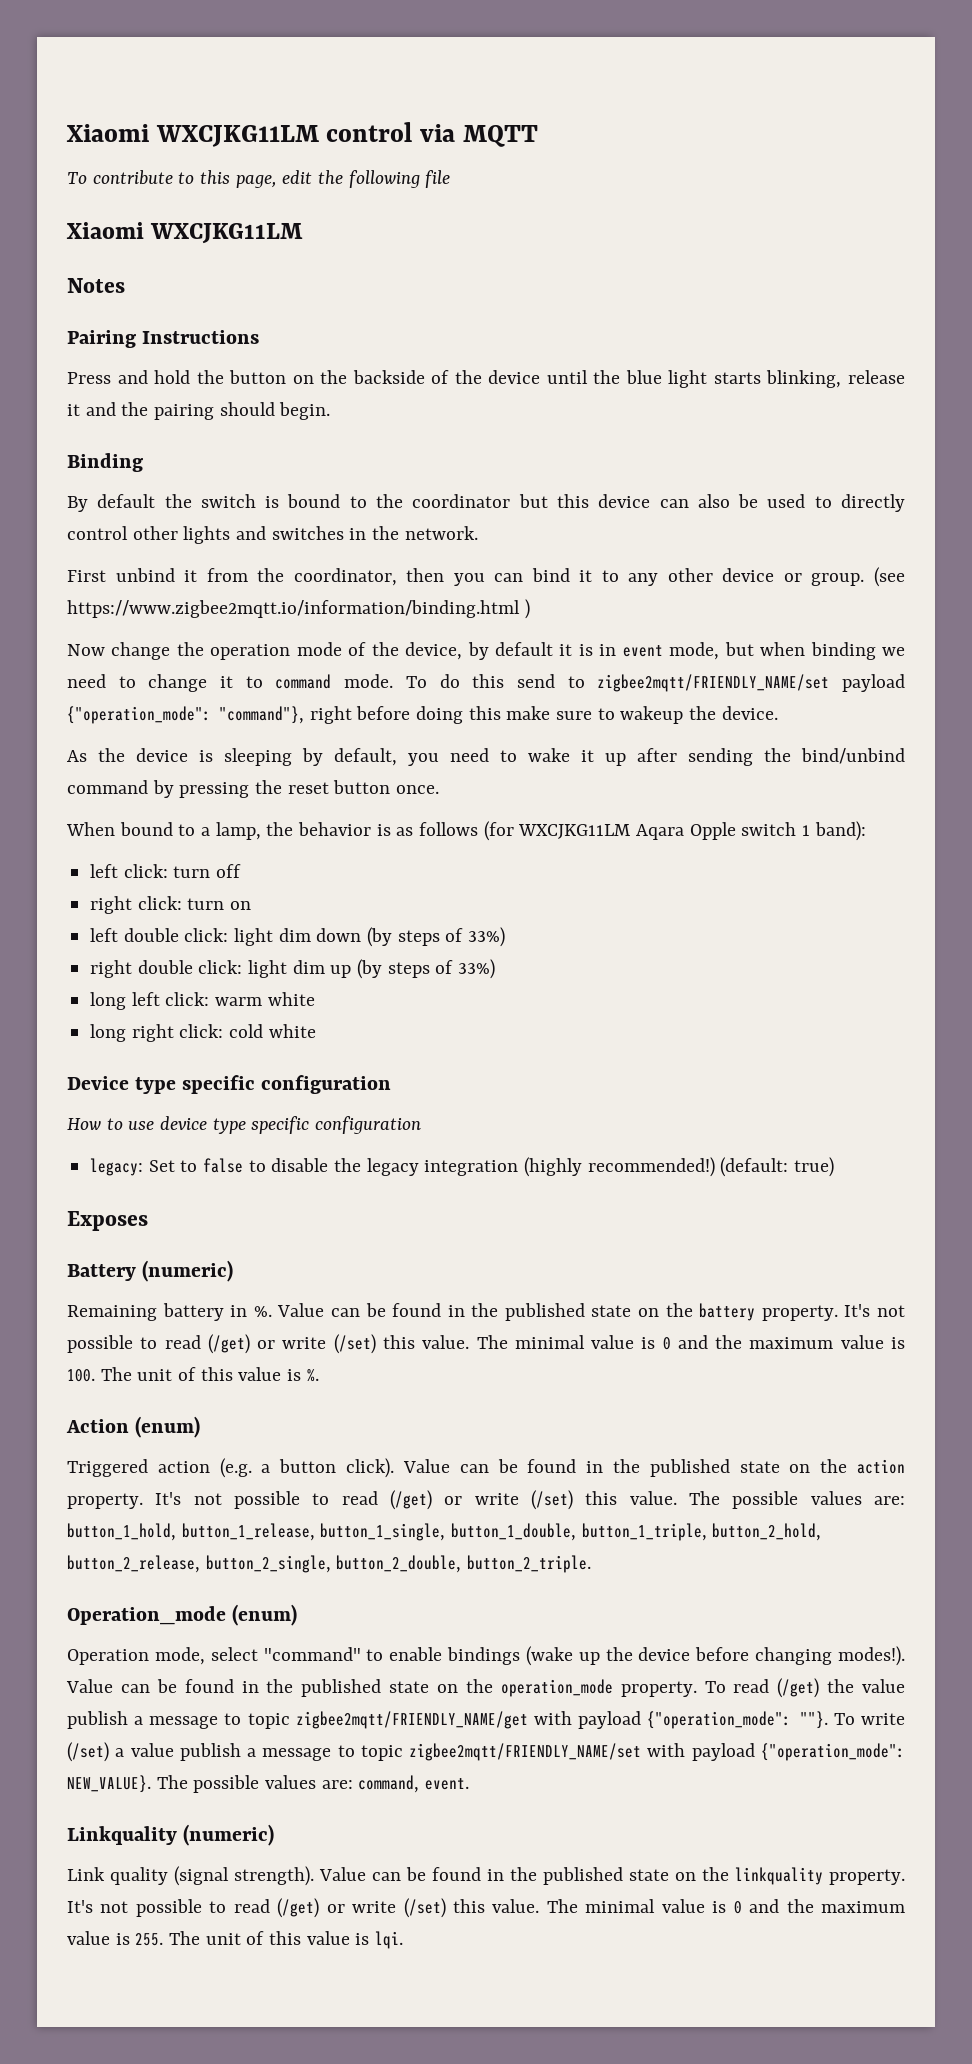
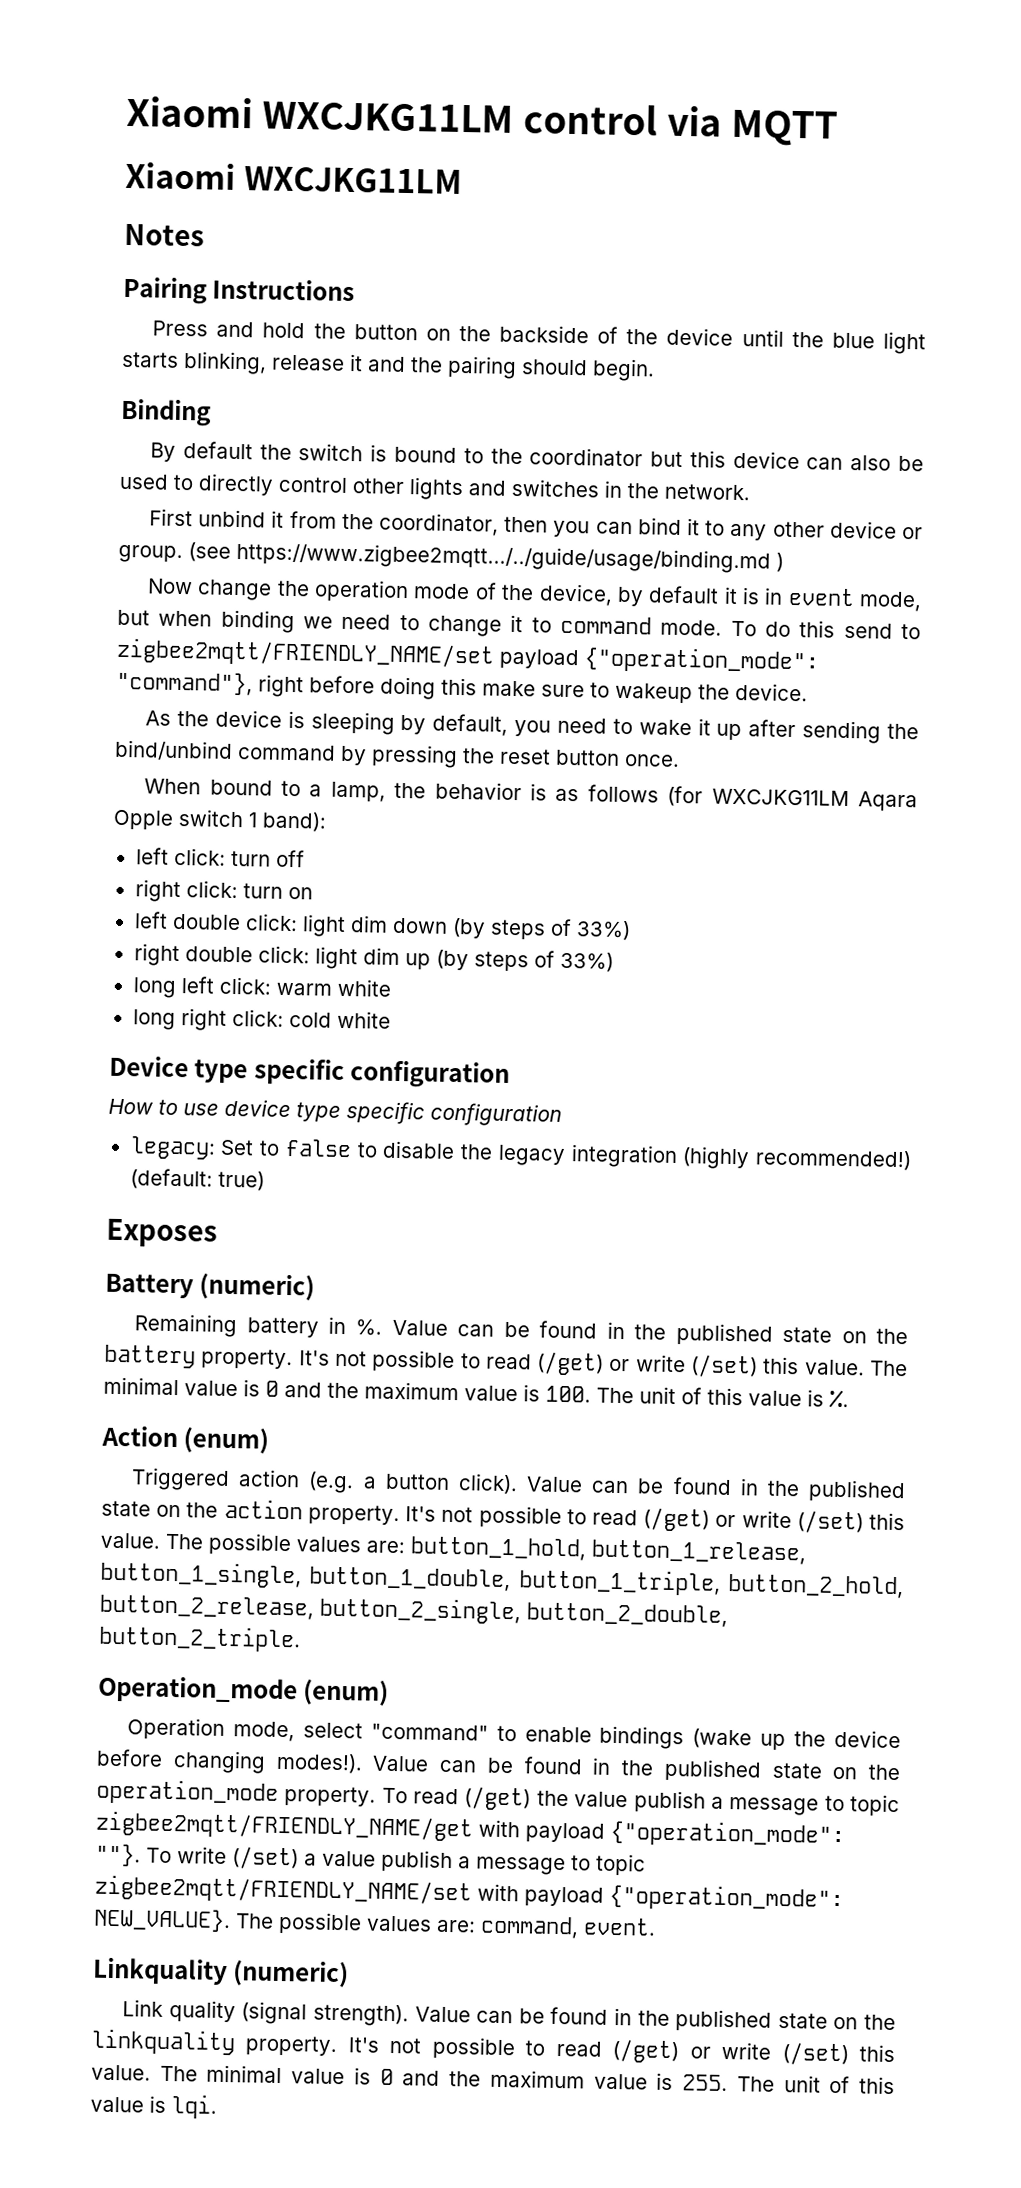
[67,170,451,188] // To contribute to this page, edit the following file -> (838, 128) none
[67,600,520,618] https://www.zigbee2mqtt.io/information/binding.html -> [236,541,771,574] https://www.zigbee2mqtt.../../guide/usage/binding.md

